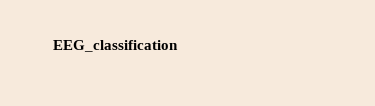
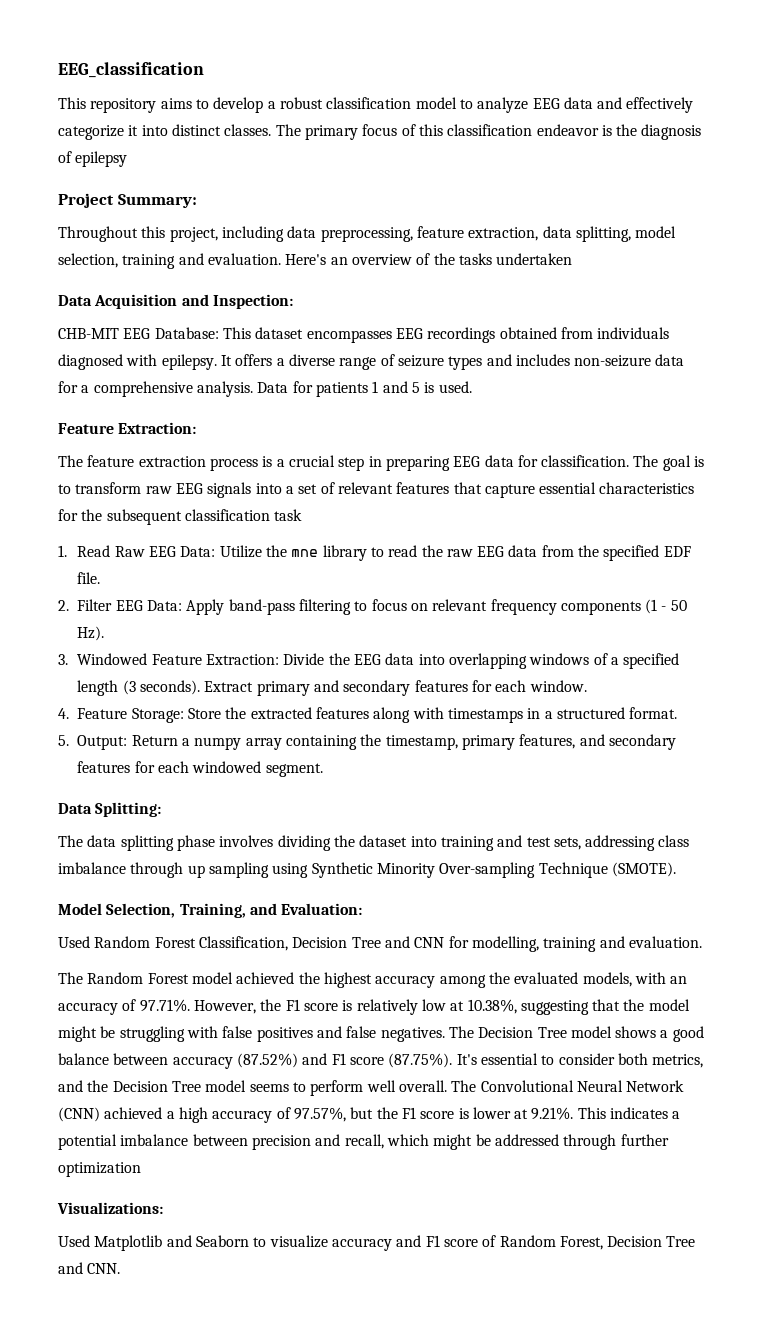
(178, 46) none -> [58,97,694,113] [58,124,702,140] [58,151,128,167] [58,193,197,208] [58,226,677,242] [58,253,573,269] [58,294,293,309] [58,327,670,343] [58,354,685,370] [58,381,472,397] [58,422,197,434] [58,455,705,471] [58,482,695,498] [58,509,303,525] [58,545,691,561] [77,572,101,584] [58,599,687,615] [77,626,105,641] [58,653,680,669] [77,680,587,696] [58,707,678,723] [58,734,676,750] [77,761,323,777] [58,802,162,817] [58,835,690,851] [58,862,676,878] [58,903,363,918] [58,936,702,952] [58,972,688,988] [58,999,690,1015] [58,1026,704,1042] [58,1053,704,1069] [58,1080,685,1096] [58,1107,681,1123] [58,1134,669,1150] [58,1162,141,1177] [57,1202,163,1214] [58,1235,696,1251] [58,1262,121,1274] // This repository aims to develop a robust classification model to analyze EEG data and effectively categorize it into distinct classes. The primary focus of this classification endeavor is the diagnosis of epilepsy // Project Summary: // Throughout this project, including data preprocessing, feature extraction, data splitting, model selection, training and evaluation. Here's an overview of the tasks undertaken // Data Acquisition and Inspection: // CHB-MIT EEG Database: This dataset encompasses EEG recordings obtained from individuals diagnosed with epilepsy. It offers a diverse range of seizure types and includes non-seizure data for a comprehensive analysis. Data for patients 1 and 5 is used. // Feature Extraction: // The feature extraction process is a crucial step in preparing EEG data for classification. The goal is to transform raw EEG signals into a set of relevant features that capture essential characteristics for the subsequent classification task // 1. Read Raw EEG Data: Utilize the mne library to read the raw EEG data from the specified EDF file. // 2. Filter EEG Data: Apply band-pass filtering to focus on relevant frequency components (1 - 50 Hz). // 3. Windowed Feature Extraction: Divide the EEG data into overlapping windows of a specified length (3 seconds). Extract primary and secondary features for each window. // 4. Feature Storage: Store the extracted features along with timestamps in a structured format. // 5. Output: Return a numpy array containing the timestamp, primary features, and secondary features for each windowed segment. // Data Splitting: // The data splitting phase involves dividing the dataset into training and test sets, addressing class imbalance through up sampling using Synthetic Minority Over-sampling Technique (SMOTE). // Model Selection, Training, and Evaluation: // Used Random Forest Classification, Decision Tree and CNN for modelling, training and evaluation. // The Random Forest model achieved the highest accuracy among the evaluated models, with an accuracy of 97.71%. However, the F1 score is relatively low at 10.38%, suggesting that the model might be struggling with false positives and false negatives. The Decision Tree model shows a good balance between accuracy (87.52%) and F1 score (87.75%). It's essential to consider both metrics, and the Decision Tree model seems to perform well overall. The Convolutional Neural Network (CNN) achieved a high accuracy of 97.57%, but the F1 score is lower at 9.21%. This indicates a potential imbalance between precision and recall, which might be addressed through further optimization // Visualizations: // Used Matplotlib and Seaborn to visualize accuracy and F1 score of Random Forest, Decision Tree and CNN.

